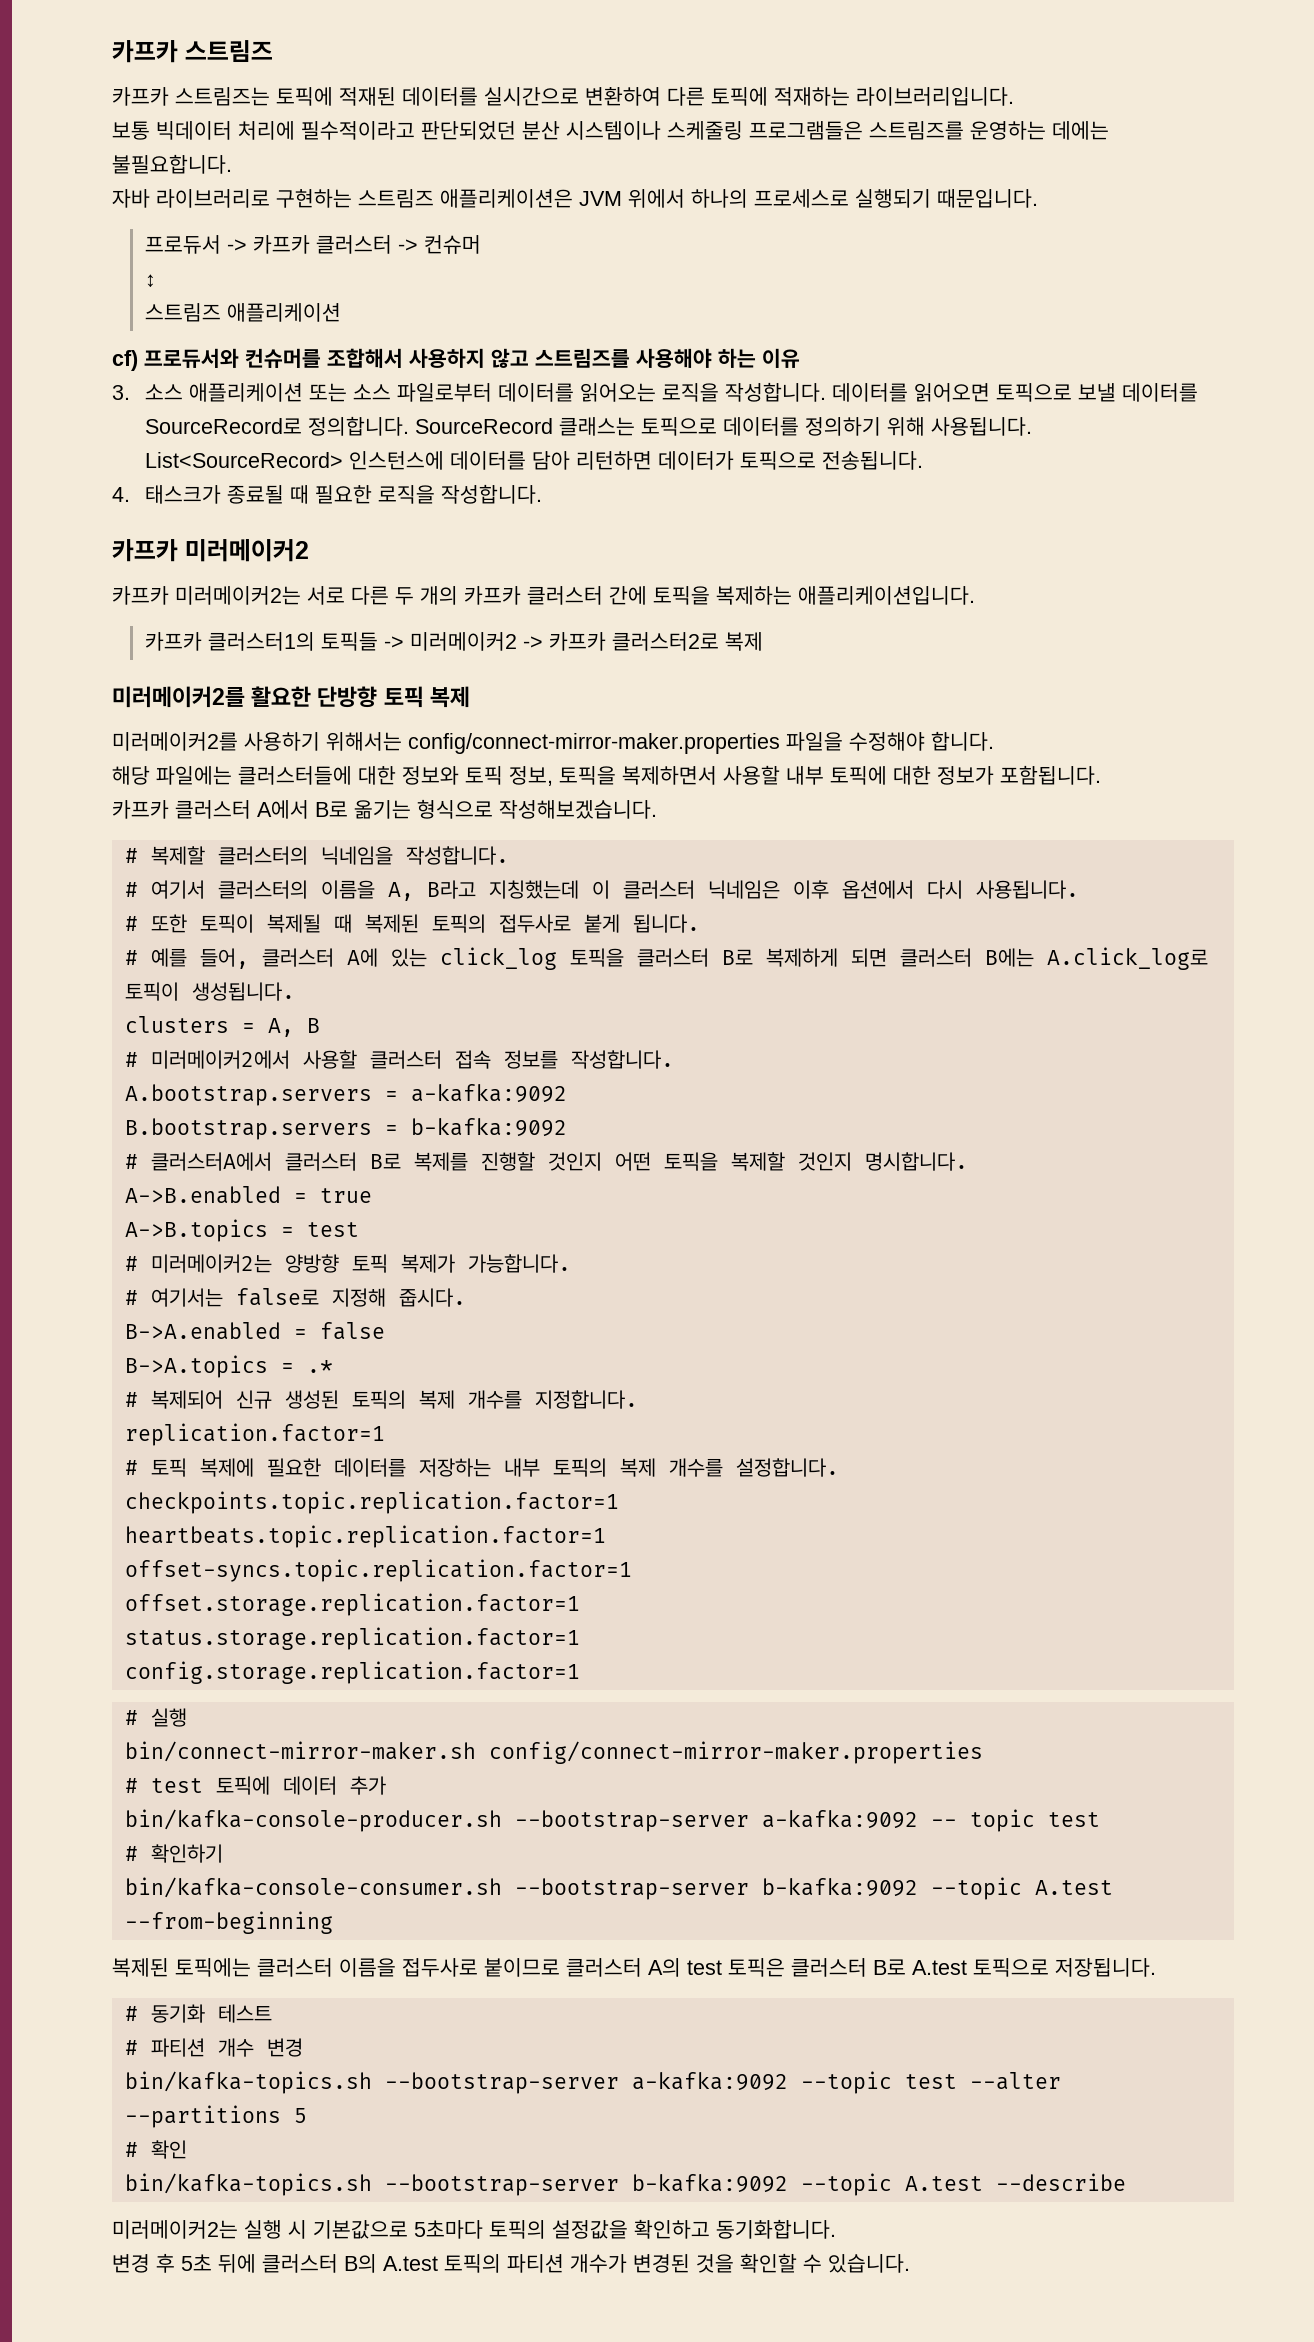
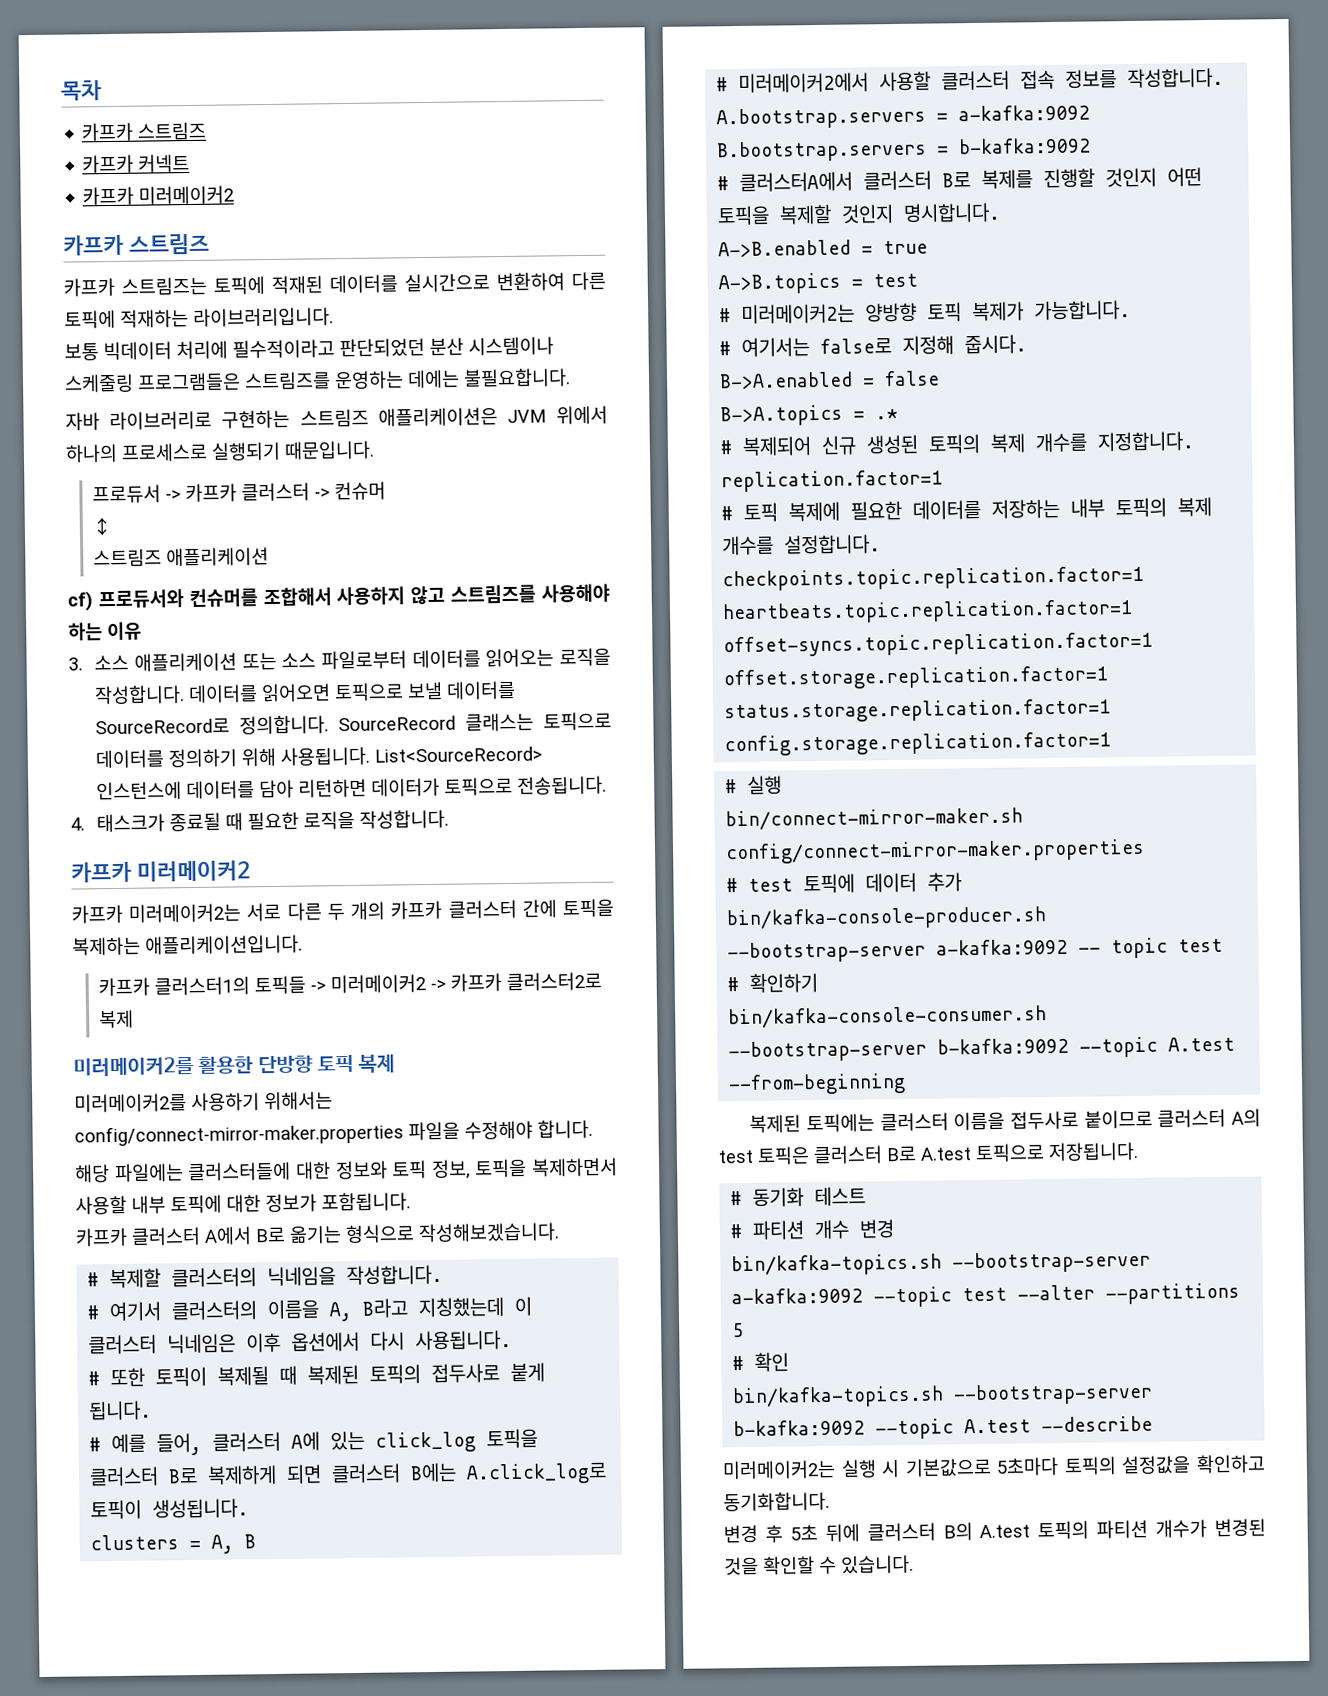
(112, 51) none -> [61,80,102,101] [81,121,207,142] [82,153,191,174] [82,185,235,206] 목차 // 카프카 스트림즈 // 카프카 커넥트 // 카프카 미러메이커2 //
[251,686,312,707] 활요한 -> [198,1056,254,1074] 활용한

